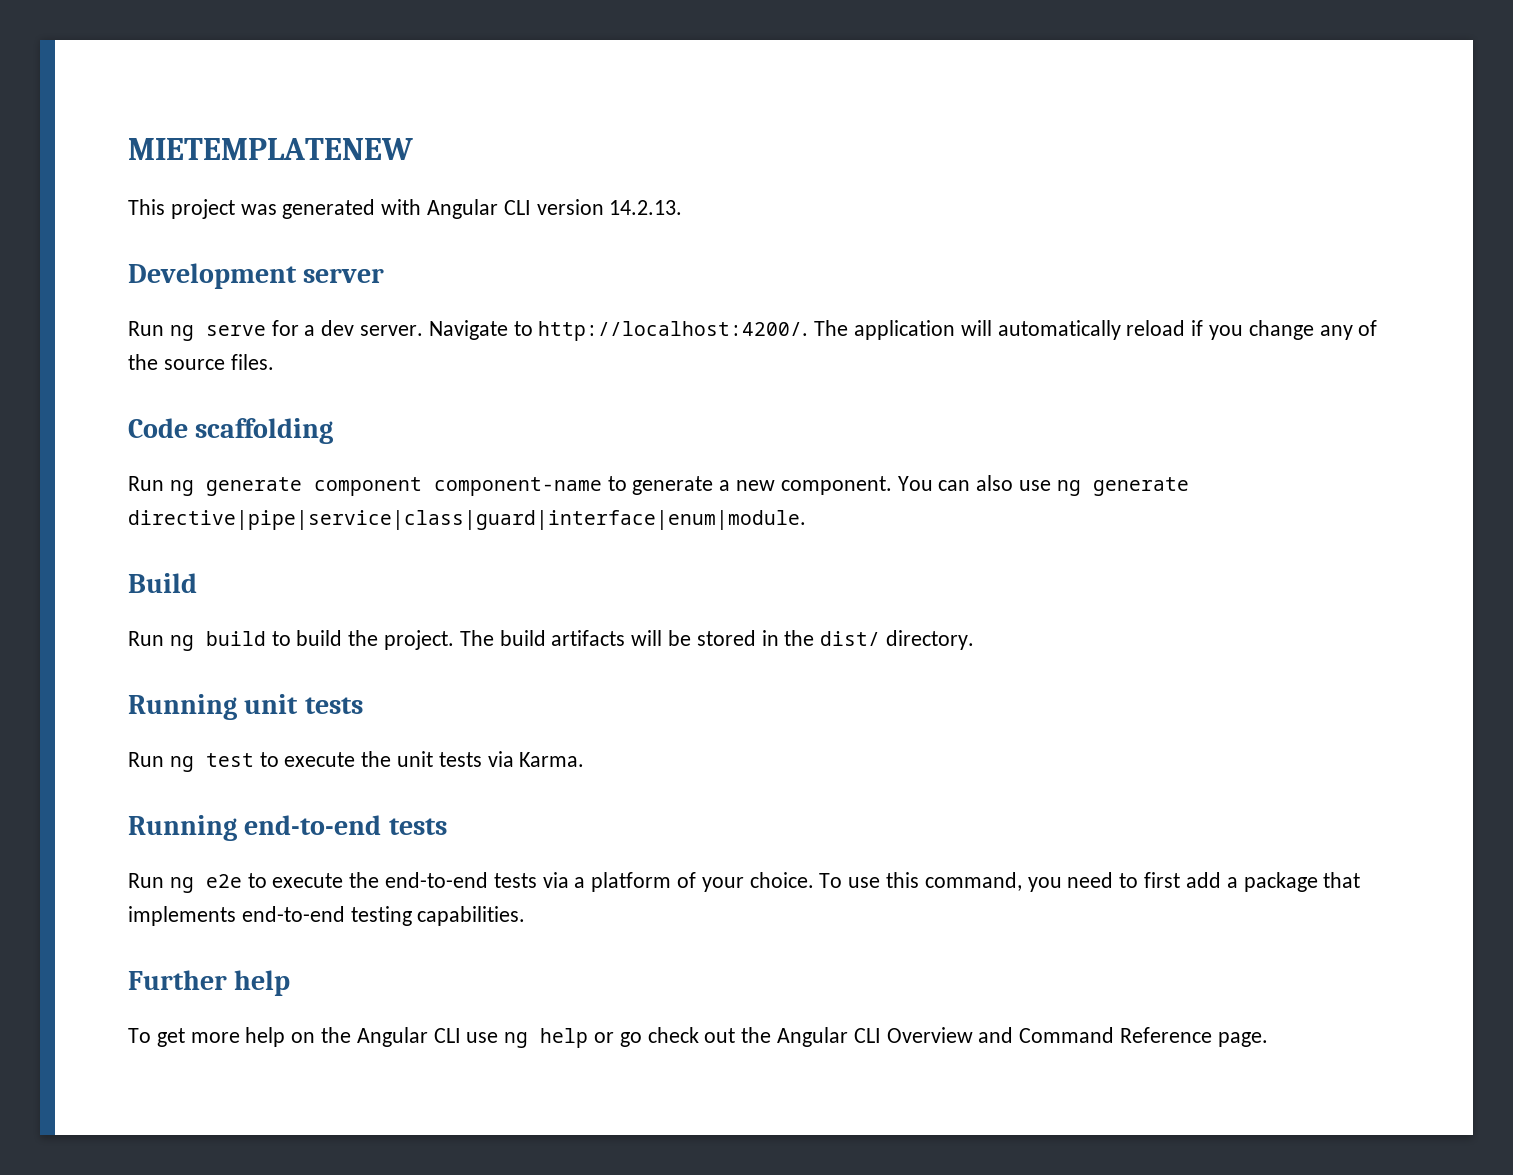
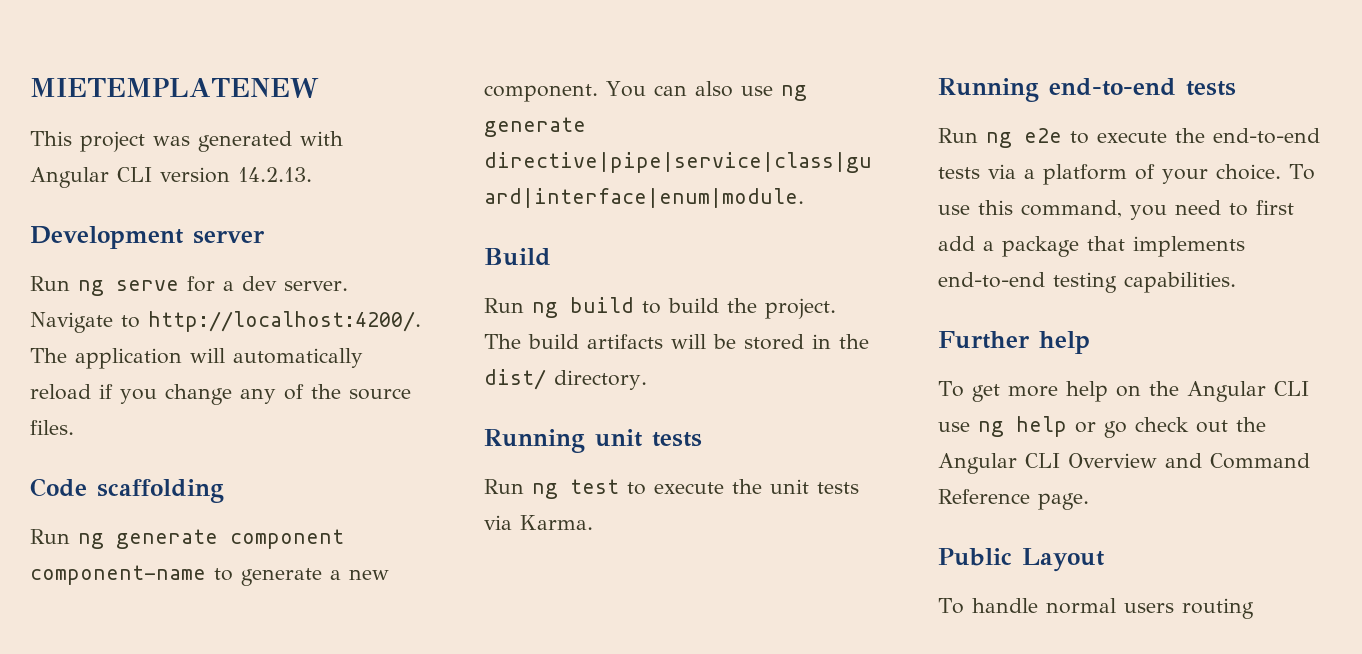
(1268, 1039) none -> [938,548,1105,572] [938,598,1254,619] // Public Layout // To handle normal users routing

